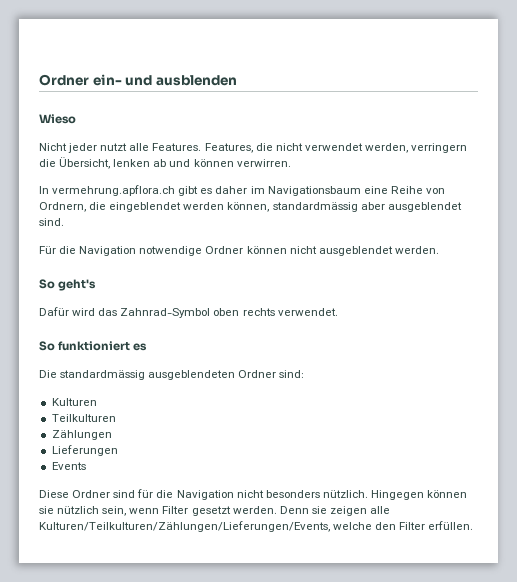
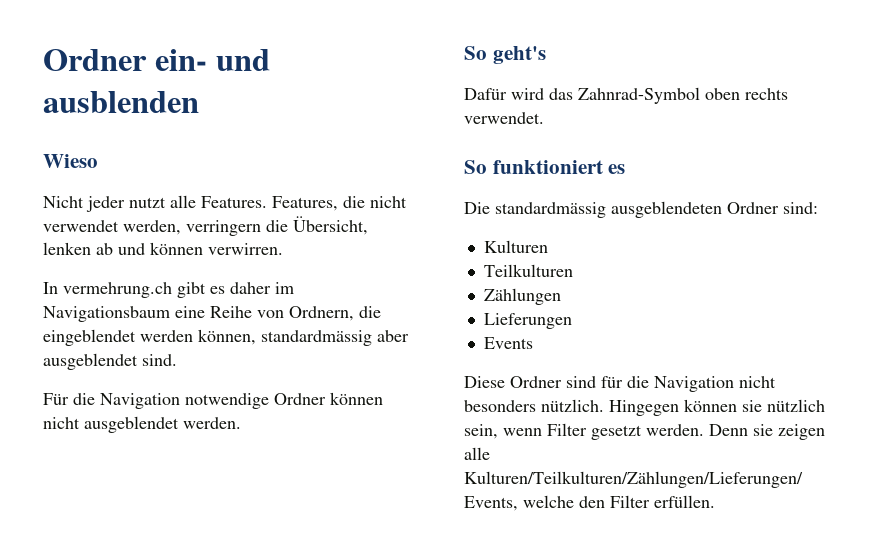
[52,185,176,196] vermehrung.apflora.ch -> [63,282,172,298] vermehrung.ch

